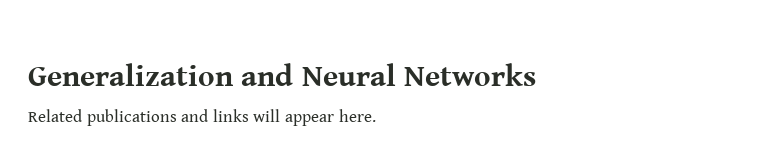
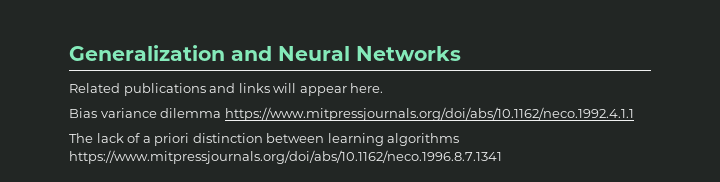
(376, 115) none -> [69,107,634,121] [69,133,460,146] [69,150,502,164] // Bias variance dilemma https://www.mitpressjournals.org/doi/abs/10.1162/neco.1992.4.1.1 // The lack of a priori distinction between learning algorithms https://www.mitpressjournals.org/doi/abs/10.1162/neco.1996.8.7.1341

